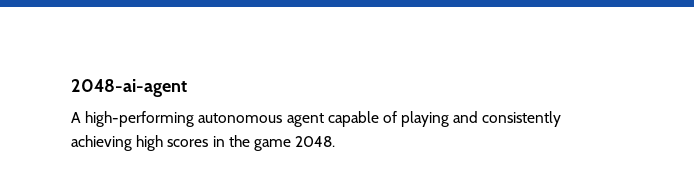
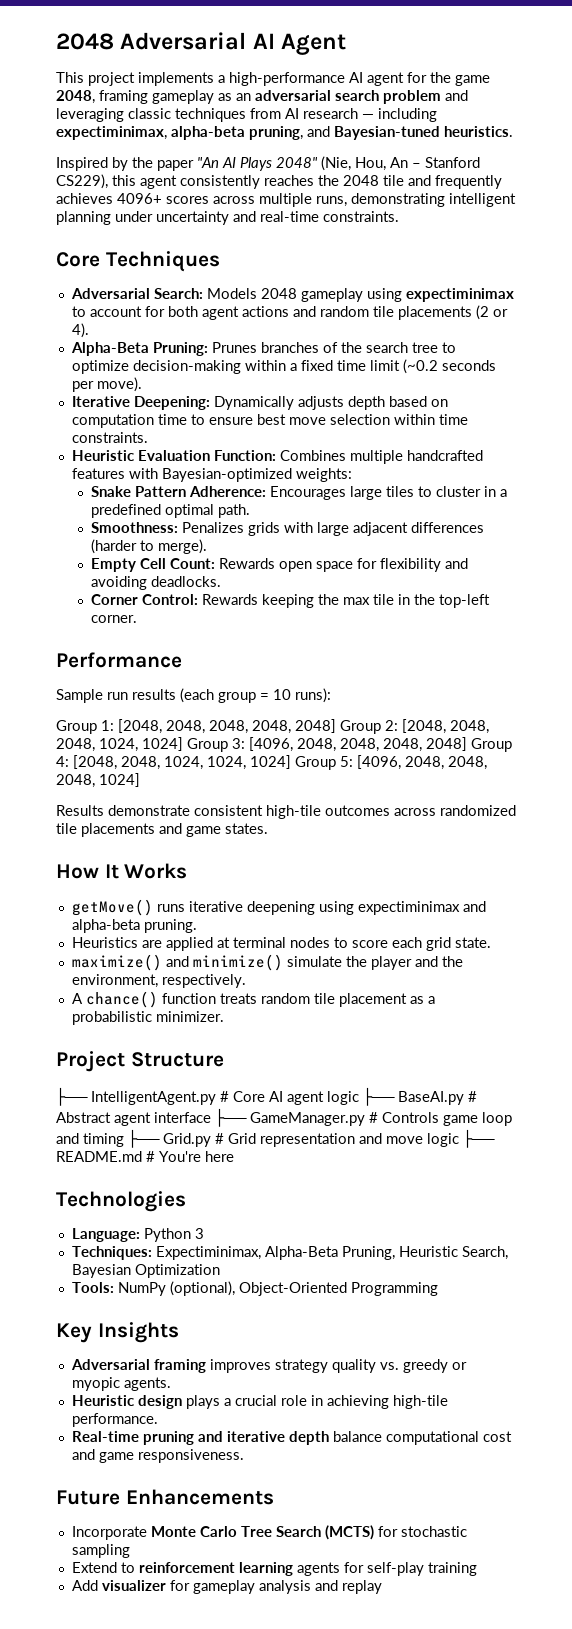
[71,79,187,97] [71,111,562,127] [71,135,336,151] 2048-ai-agent // A high-performing autonomous agent capable of playing and consistently achieving high scores in the game 2048. -> [56,32,347,55] [56,72,490,86] [56,90,468,104] [56,108,437,122] [56,126,513,140] [56,156,480,171] [56,174,502,189] [56,193,516,207] [56,211,399,225] [56,251,220,272] [70,288,514,302] [71,305,508,320] [71,323,89,338] [70,342,456,356] [71,359,496,374] [71,377,142,392] [71,396,448,410] [71,414,468,428] [71,432,148,443] [71,450,483,464] [71,468,352,482] [90,486,507,500] [90,504,250,518] [90,522,484,536] [90,539,207,554] [90,558,468,572] [90,576,221,590] [90,594,490,608] [90,615,137,623] [56,652,182,668] [56,688,331,703] [56,719,489,734] [56,737,512,752] [56,755,487,770] [56,773,140,788] [56,805,516,819] [56,823,268,837] [56,863,188,879] [71,899,486,916] [71,919,197,933] [71,937,491,951] [71,954,463,971] [71,974,246,988] [71,991,435,1008] [71,1011,224,1025] [56,1051,224,1072] [56,1087,477,1106] [56,1108,512,1127] [56,1129,495,1148] [56,1151,234,1162] [56,1191,186,1212] [71,1228,204,1242] [71,1246,508,1260] [71,1264,220,1278] [71,1281,438,1296] [56,1322,179,1343] [70,1359,467,1373] [71,1377,171,1391] [71,1395,448,1409] [71,1413,158,1427] [71,1431,512,1445] [71,1449,244,1463] [56,1489,274,1505] [71,1525,467,1540] [71,1544,130,1558] [71,1562,477,1576] [71,1580,382,1594] 2048 Adversarial AI Agent // This project implements a high-performance AI agent for the game 2048, framing gameplay as an adversarial search problem and leveraging classic techniques from AI research — including expectiminimax, alpha-beta pruning, and Bayesian-tuned heuristics. // Inspired by the paper "An AI Plays 2048" (Nie, Hou, An – Stanford CS229), this agent consistently reaches the 2048 tile and frequently achieves 4096+ scores across multiple runs, demonstrating intelligent planning under uncertainty and real-time constraints. // Core Techniques // Adversarial Search: Models 2048 gameplay using expectiminimax to account for both agent actions and random tile placements (2 or 4). // Alpha-Beta Pruning: Prunes branches of the search tree to optimize decision-making within a fixed time limit (~0.2 seconds per move). // Iterative Deepening: Dynamically adjusts depth based on computation time to ensure best move selection within time constraints. // Heuristic Evaluation Function: Combines multiple handcrafted features with Bayesian-optimized weights: // Snake Pattern Adherence: Encourages large tiles to cluster in a predefined optimal path. // Smoothness: Penalizes grids with large adjacent differences (harder to merge). // Empty Cell Count: Rewards open space for flexibility and avoiding deadlocks. // Corner Control: Rewards keeping the max tile in the top-left corner. // Performance // Sample run results (each group = 10 runs): // Group 1: [2048, 2048, 2048, 2048, 2048] Group 2: [2048, 2048, 2048, 1024, 1024] Group 3: [4096, 2048, 2048, 2048, 2048] Group 4: [2048, 2048, 1024, 1024, 1024] Group 5: [4096, 2048, 2048, 2048, 1024] // Results demonstrate consistent high-tile outcomes across randomized tile placements and game states. // How It Works // getMove() runs iterative deepening using expectiminimax and alpha-beta pruning. // Heuristics are applied at terminal nodes to score each grid state. // maximize() and minimize() simulate the player and the environment, respectively. // A chance() function treats random tile placement as a probabilistic minimizer. // Project Structure // ├── IntelligentAgent.py # Core AI agent logic ├── BaseAI.py # Abstract agent interface ├── GameManager.py # Controls game loop and timing ├── Grid.py # Grid representation and move logic ├── README.md # You're here // Technologies // Language: Python 3 // Techniques: Expectiminimax, Alpha-Beta Pruning, Heuristic Search, Bayesian Optimization // Tools: NumPy (optional), Object-Oriented Programming // Key Insights // Adversarial framing improves strategy quality vs. greedy or myopic agents. // Heuristic design plays a crucial role in achieving high-tile performance. // Real-time pruning and iterative depth balance computational cost and game responsiveness. // Future Enhancements // Incorporate Monte Carlo Tree Search (MCTS) for stochastic sampling // Extend to reinforcement learning agents for self-play training // Add visualizer for gameplay analysis and replay

